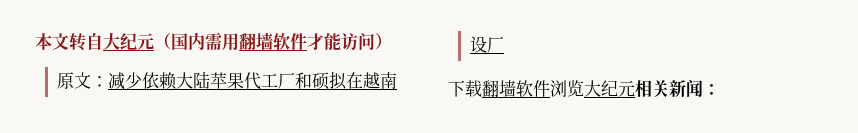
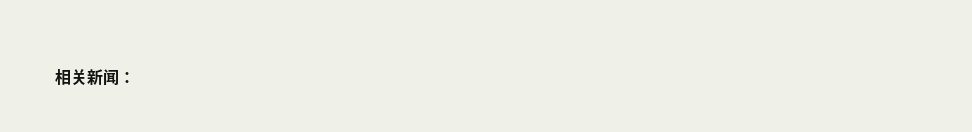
[35,32,392,51] [57,71,398,90] [470,36,505,53] [448,80,635,97] 本文转自大纪元（国内需用翻墙软件才能访问） // 原文：减少依赖大陆苹果代工厂和硕拟在越南设厂 // 下载翻墙软件浏览大纪元 -> (55, 77) none

